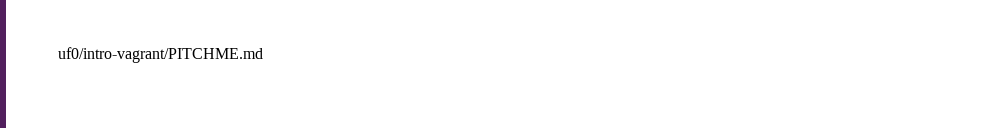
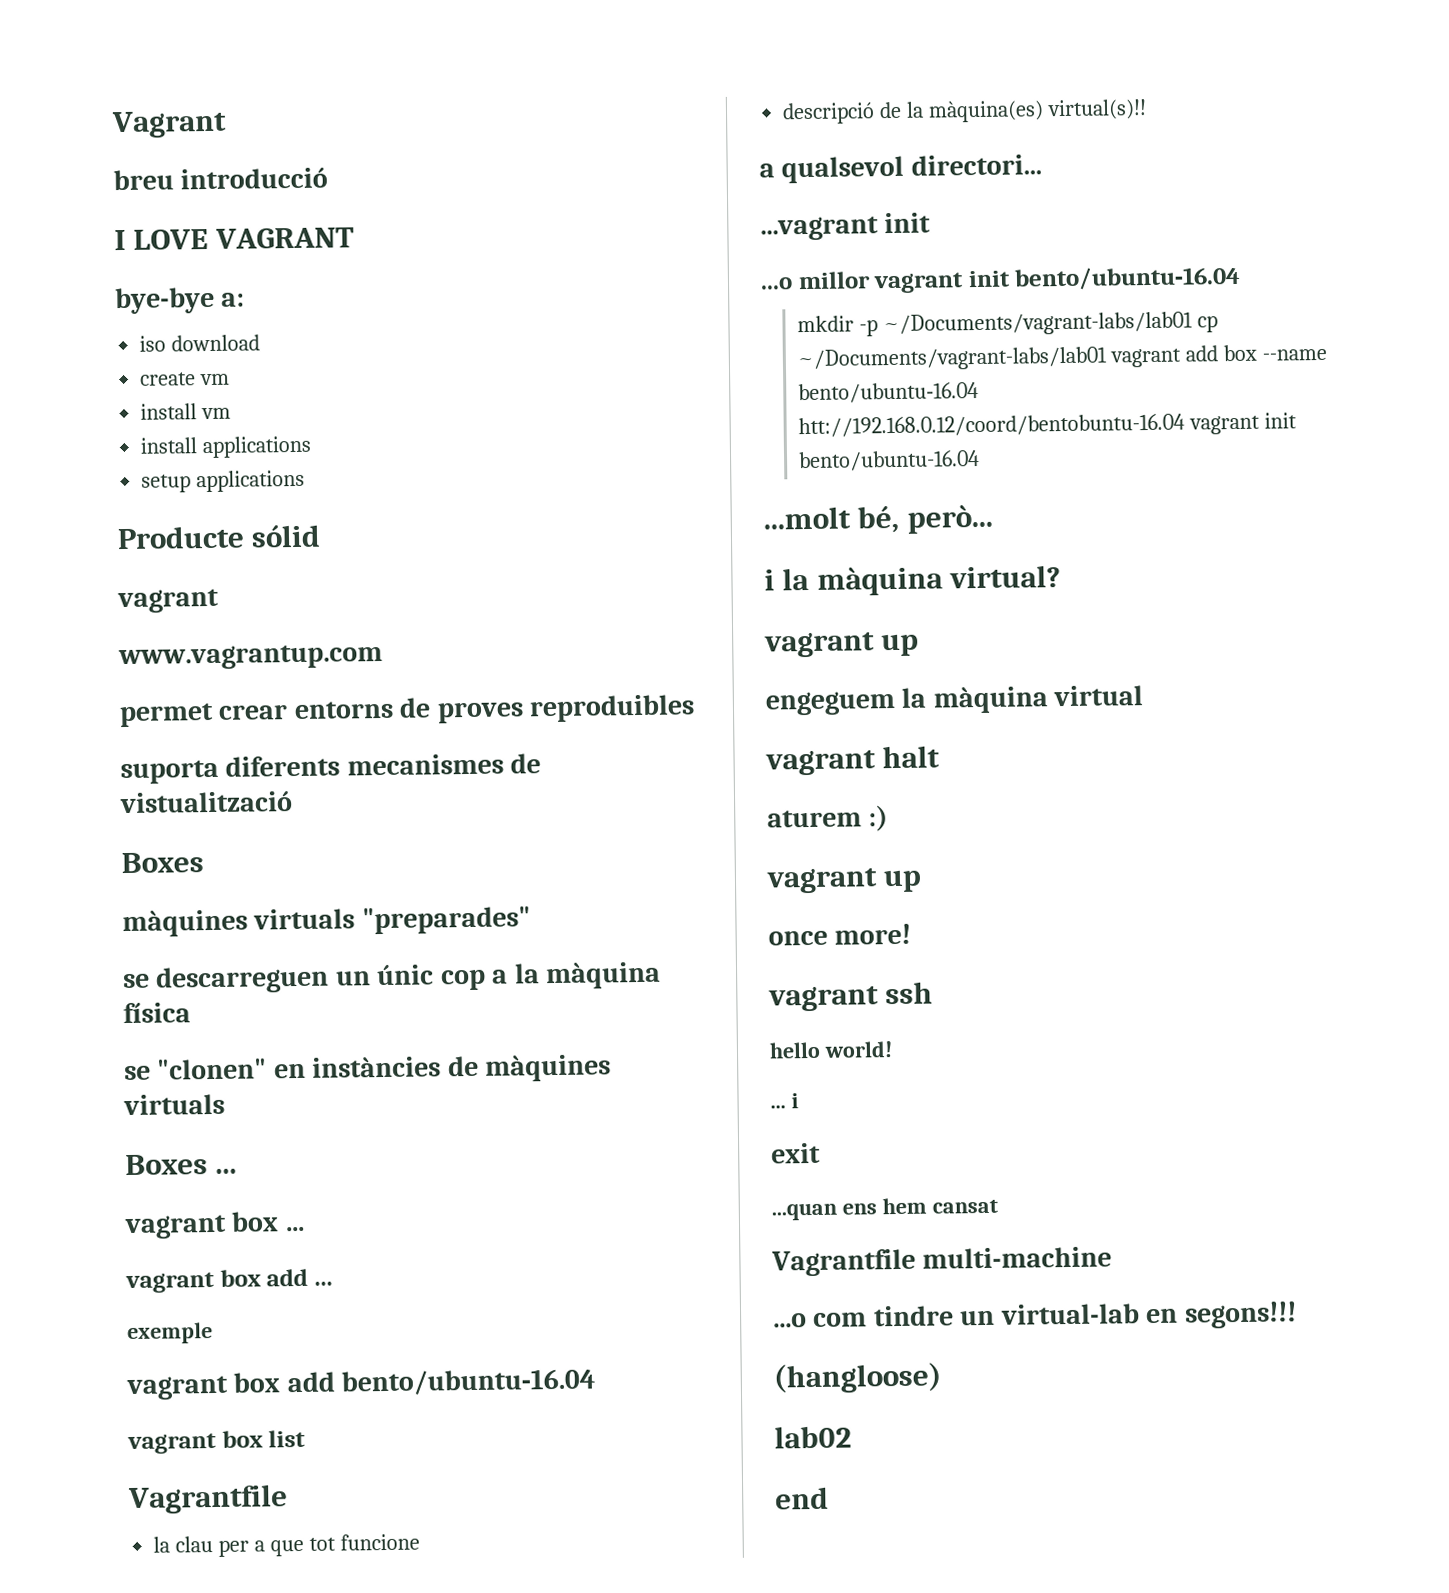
[58,47,263,63] uf0/intro-vagrant/PITCHME.md -> [111,110,227,139] [113,167,329,191] [114,227,354,251] [115,286,246,315] [139,334,261,352] [140,372,231,386] [140,403,232,420] [140,435,312,459] [141,469,306,493] [117,524,322,550] [117,588,219,614] [118,643,383,671] [119,694,696,728] [120,753,542,785] [119,791,293,814] [121,852,204,874] [122,906,531,938] [123,961,661,994] [123,1002,191,1024] [124,1054,612,1082] [123,1093,225,1116] [125,1154,238,1176] [124,1211,305,1240] [125,1268,333,1294] [127,1322,213,1345] [126,1368,596,1401] [127,1429,307,1455] [128,1484,288,1515] [153,1533,420,1557] [782,99,1147,125] [759,154,1042,184] [760,212,932,241] [760,265,1242,294] [797,311,1218,337] [797,344,1327,372] [798,381,980,404] [798,412,1298,438] [798,449,981,472] [763,504,993,534] [764,565,1062,596] [764,632,920,658] [765,685,1144,716] [765,745,941,776] [767,805,889,832] [766,868,923,894] [768,923,912,946] [768,981,934,1012] [769,1041,893,1059] [770,1093,799,1109] [771,1142,821,1164] [771,1197,998,1221] [771,1246,1113,1277] [773,1301,1297,1329] [773,1362,942,1394] [774,1425,852,1449] [775,1486,829,1510] Vagrant // breu introducció // I LOVE VAGRANT // bye-bye a: // iso download // create vm // install vm // install applications // setup applications // Producte sólid // vagrant // www.vagrantup.com // permet crear entorns de proves reproduibles // suporta diferents mecanismes de vistualització // Boxes // màquines virtuals "preparades" // se descarreguen un únic cop a la màquina física // se "clonen" en instàncies de màquines virtuals // Boxes ... // vagrant box ... // vagrant box add ... // exemple // vagrant box add bento/ubuntu‑16.04 // vagrant box list // Vagrantfile // la clau per a que tot funcione // descripció de la màquina(es) virtual(s)!! // a qualsevol directori... // ...vagrant init // ...o millor vagrant init bento/ubuntu‑16.04 // mkdir -p ~/Documents/vagrant-labs/lab01 cp ~/Documents/vagrant-labs/lab01 vagrant add box --name bento/ubuntu‑16.04 htt://192.168.0.12/coord/bentobuntu-16.04 vagrant init bento/ubuntu-16.04 // ...molt bé, però... // i la màquina virtual? // vagrant up // engeguem la màquina virtual // vagrant halt // aturem :) // vagrant up // once more! // vagrant ssh // hello world! // ... i // exit // ...quan ens hem cansat // Vagrantfile multi-machine // ...o com tindre un virtual-lab en segons!!! // (hangloose) // lab02 // end

